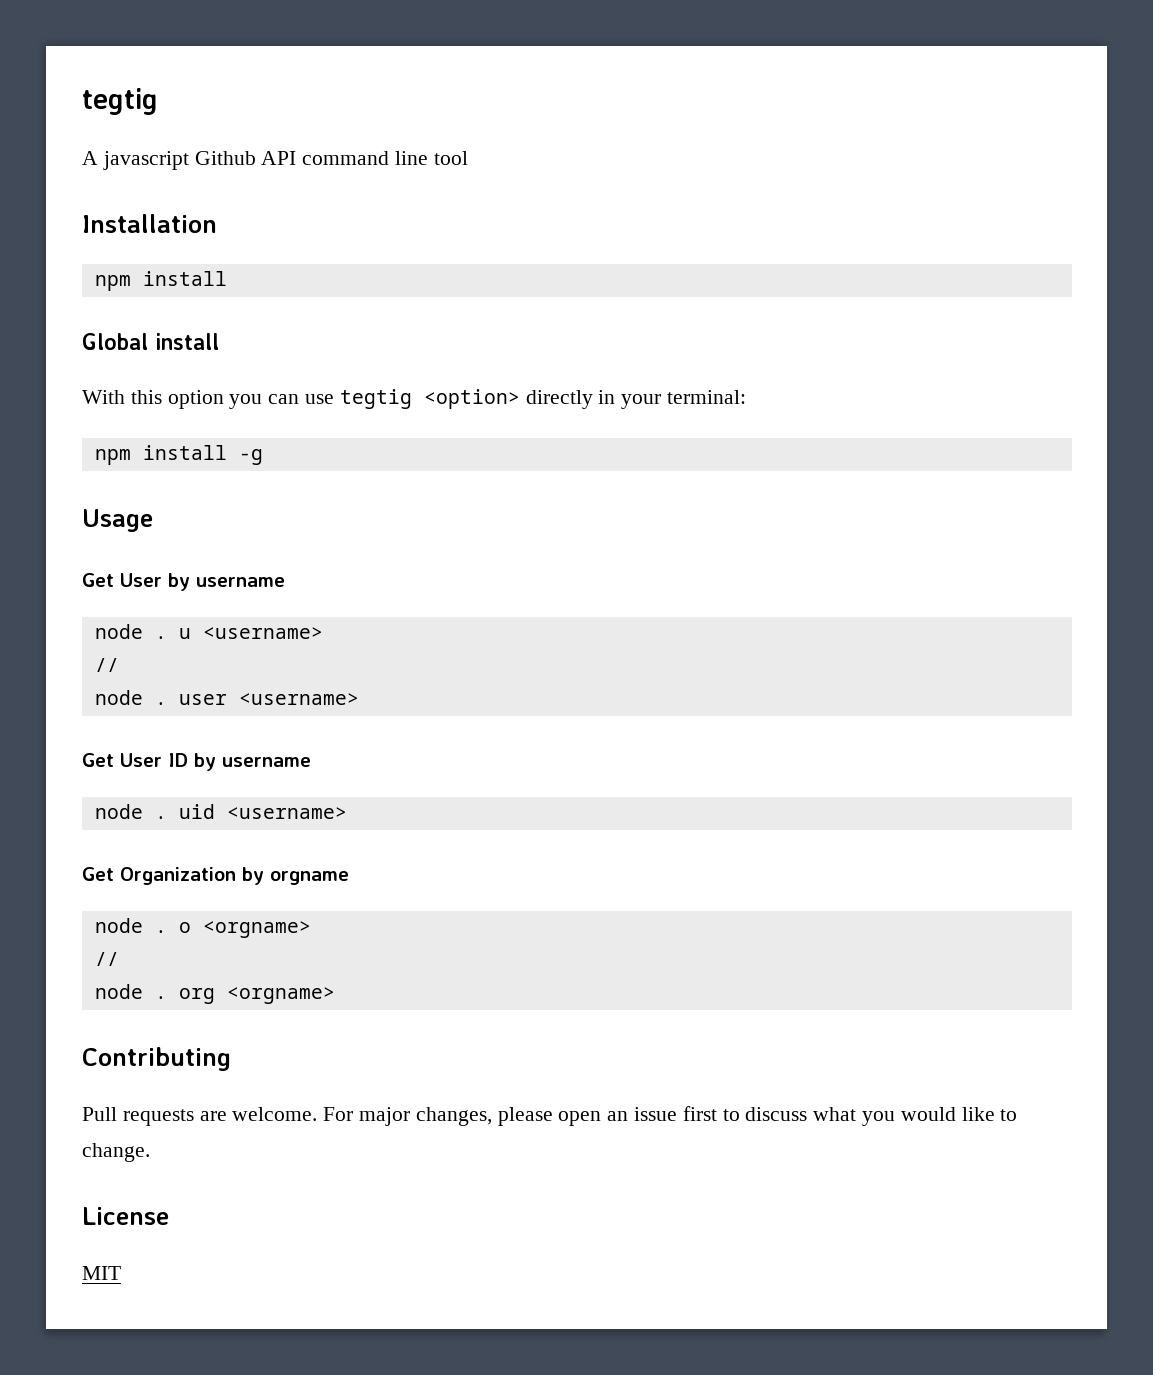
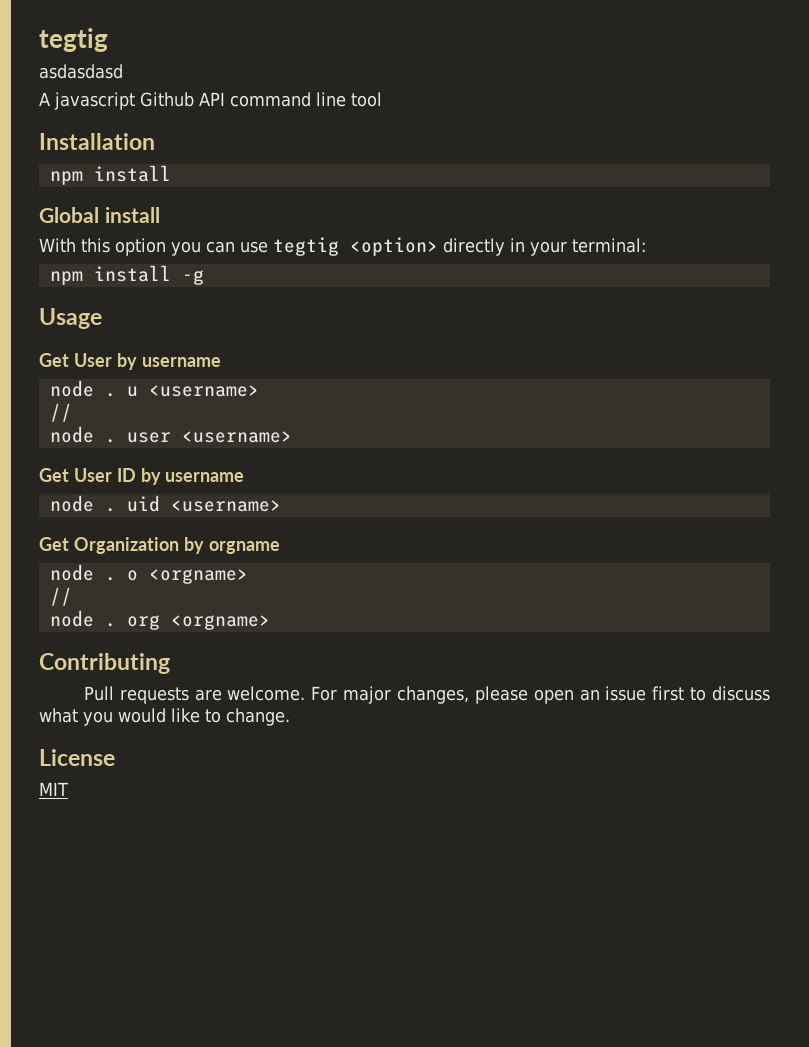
[82,88,158,115] tegtig -> [39,28,108,52] [39,64,123,79] tegtig // asdasdasd

